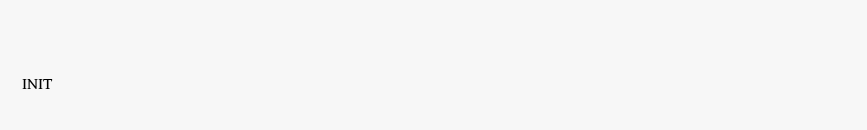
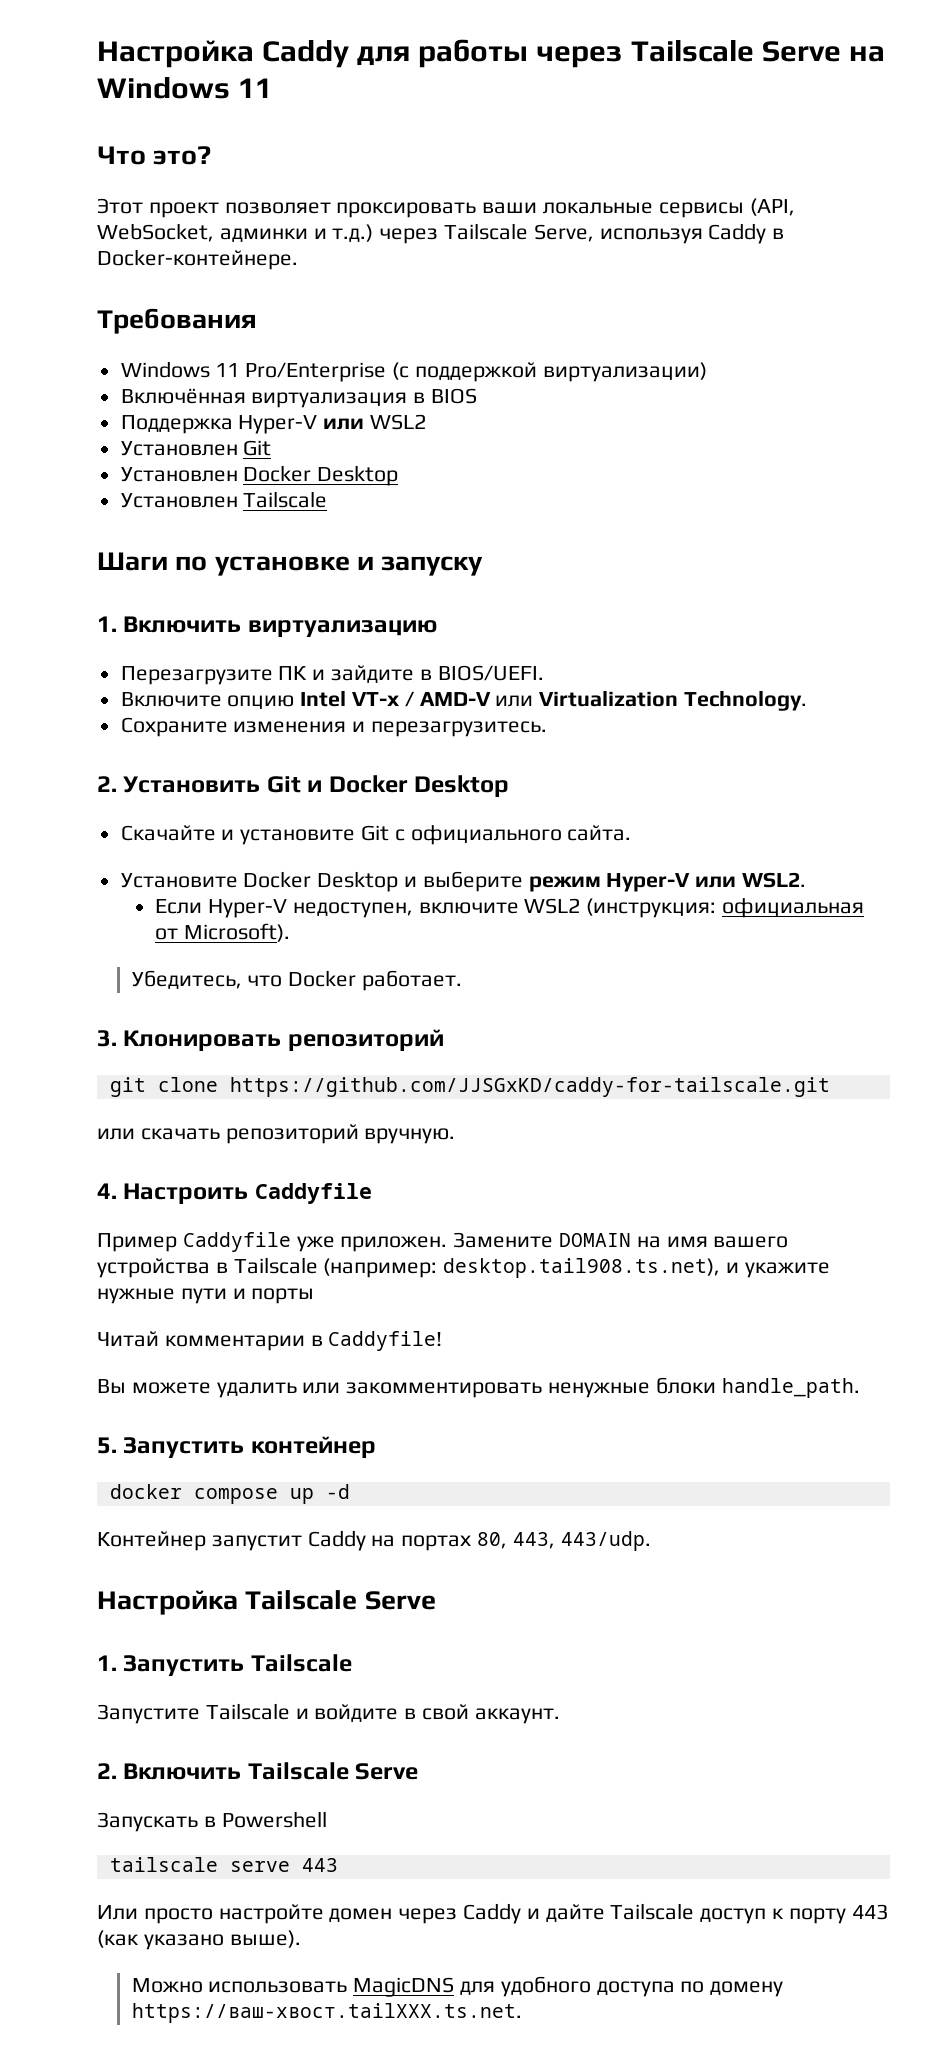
[22,79,53,89] INIT -> [97,39,885,68] [97,77,273,99] [97,146,212,165] [97,198,795,218] [97,223,785,244] [97,249,298,270] [97,308,257,334] [120,361,707,382] [120,388,478,408] [120,414,427,434] [120,440,272,456] [120,465,399,486] [120,491,328,508] [97,552,484,576] [97,616,437,637] [120,665,544,685] [120,690,808,711] [120,717,548,737] [97,775,510,797] [120,825,632,845] [120,871,807,892] [155,898,865,918] [155,923,291,942] [131,970,462,991] [97,1029,444,1051] [109,1077,830,1097] [97,1124,456,1144] [97,1183,372,1204] [97,1232,789,1252] [97,1257,830,1278] [97,1288,315,1304] [97,1331,443,1351] [97,1377,860,1398] [97,1436,376,1458] [109,1484,350,1504] [97,1530,651,1551] [97,1590,436,1615] [97,1654,352,1676] [97,1703,560,1724] [97,1762,419,1780] [97,1811,327,1832] [109,1857,338,1872] [97,1903,888,1924] [97,1930,301,1950] [131,1976,784,1997] [131,2003,522,2023] Настройка Caddy для работы через Tailscale Serve на Windows 11 // Что это? // Этот проект позволяет проксировать ваши локальные сервисы (API, WebSocket, админки и т.д.) через Tailscale Serve, используя Caddy в Docker-контейнере. // Требования // Windows 11 Pro/Enterprise (с поддержкой виртуализации) // Включённая виртуализация в BIOS // Поддержка Hyper-V или WSL2 // Установлен Git // Установлен Docker Desktop // Установлен Tailscale // Шаги по установке и запуску // 1. Включить виртуализацию // Перезагрузите ПК и зайдите в BIOS/UEFI. // Включите опцию Intel VT-x / AMD-V или Virtualization Technology. // Сохраните изменения и перезагрузитесь. // 2. Установить Git и Docker Desktop // Скачайте и установите Git с официального сайта. // Установите Docker Desktop и выберите режим Hyper-V или WSL2. // Если Hyper-V недоступен, включите WSL2 (инструкция: официальная от Microsoft). // Убедитесь, что Docker работает. // 3. Клонировать репозиторий // git clone https://github.com/JJSGxKD/caddy-for-tailscale.git // или скачать репозиторий вручную. // 4. Настроить Caddyfile // Пример Caddyfile уже приложен. Замените DOMAIN на имя вашего устройства в Tailscale (например: desktop.tail908.ts.net), и укажите нужные пути и порты // Читай комментарии в Caddyfile! // Вы можете удалить или закомментировать ненужные блоки handle_path. // 5. Запустить контейнер // docker compose up -d // Контейнер запустит Caddy на портах 80, 443, 443/udp. // Настройка Tailscale Serve // 1. Запустить Tailscale // Запустите Tailscale и войдите в свой аккаунт. // 2. Включить Tailscale Serve // Запускать в Powershell // tailscale serve 443 // Или просто настройте домен через Caddy и дайте Tailscale доступ к порту 443 (как указано выше). // Можно использовать MagicDNS для удобного доступа по домену https://ваш-хвост.tailXXX.ts.net.

